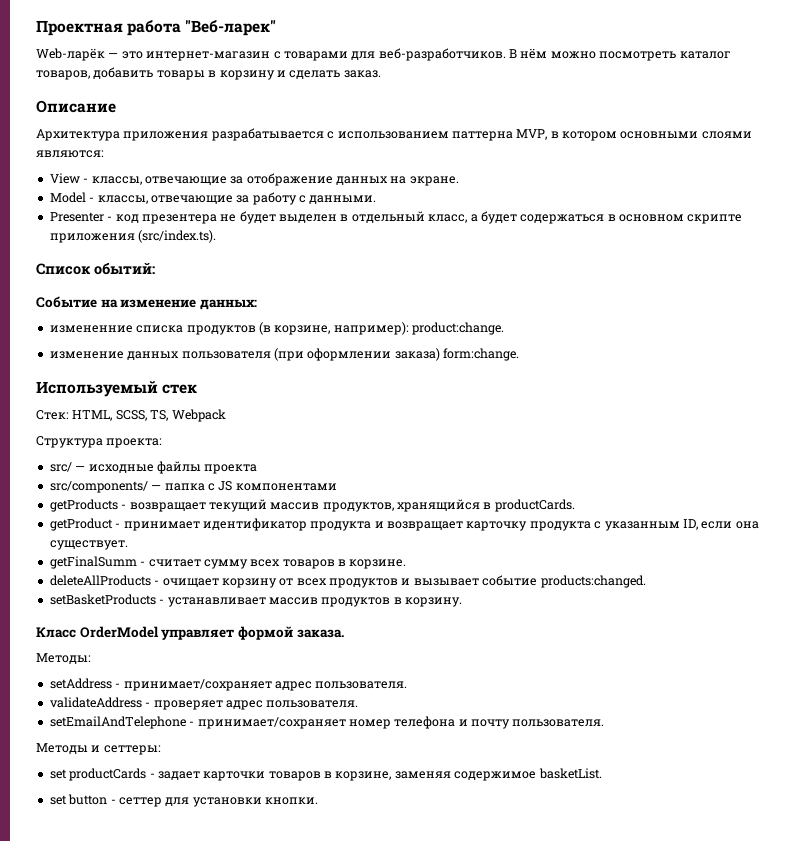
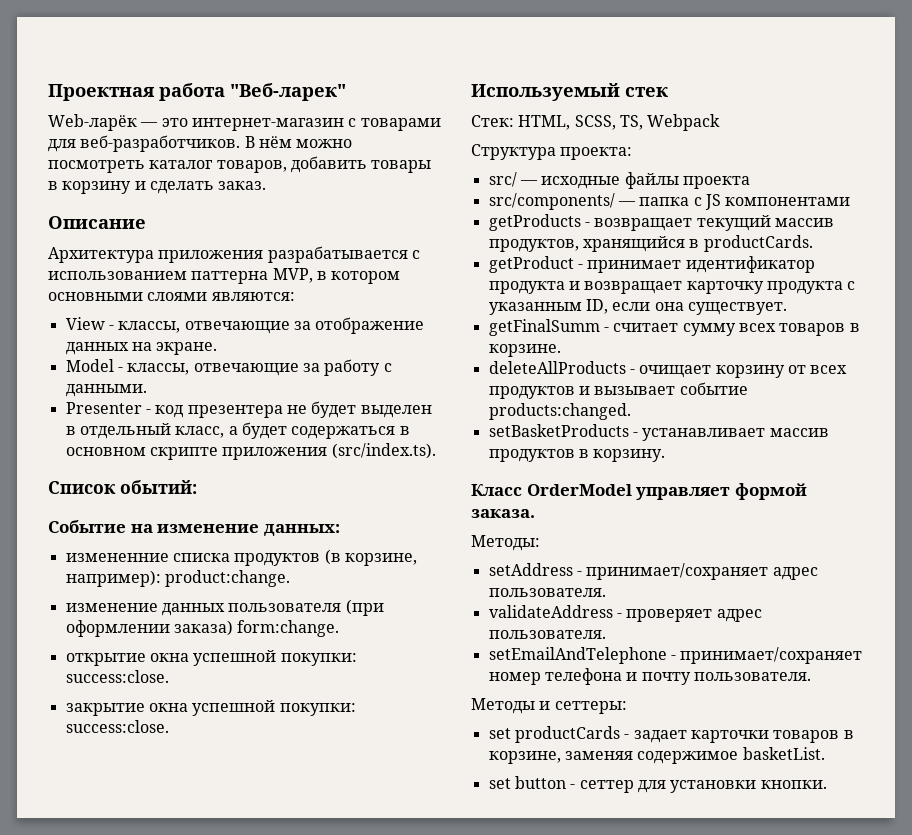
(519, 354) none -> [65,650,357,666] [65,670,169,683] [65,700,356,716] [65,720,169,733] // открытие окна успешной покупки: success:close. // закрытие окна успешной покупки: success:close.

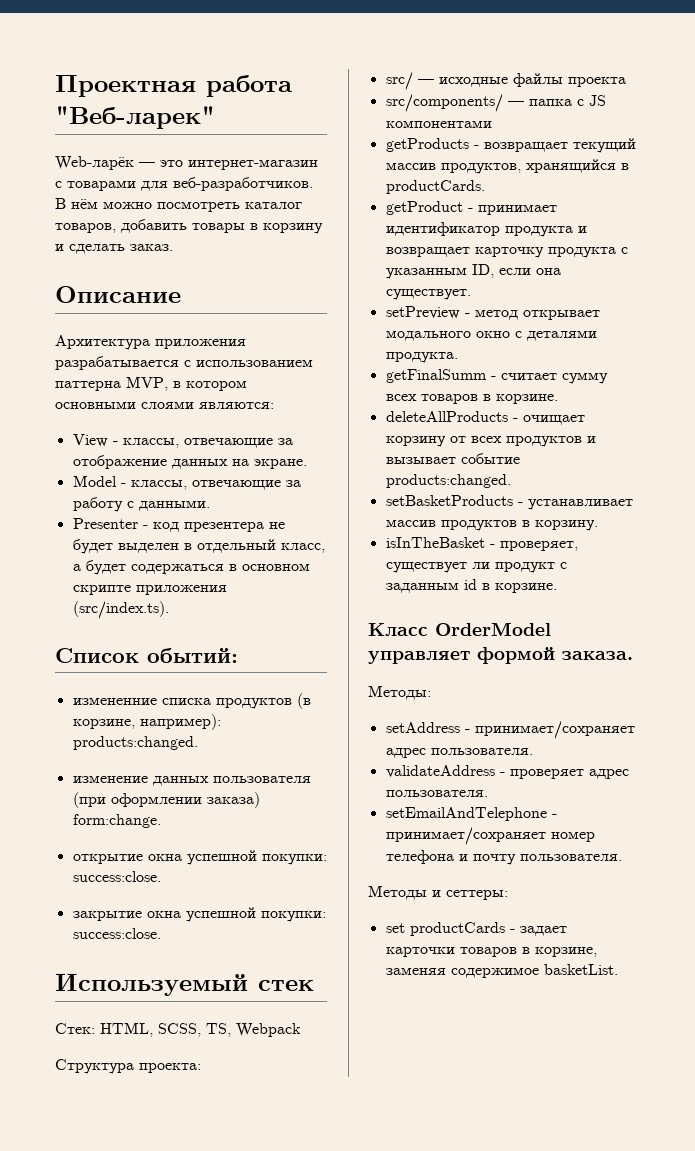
[48,520,340,536] // Событие на изменение данных: -> (238, 655) none
[164,570,290,587] product:change. -> [72,736,198,750] products:changed.
(787, 308) none -> [385,306,600,320] [385,330,597,341] [385,352,458,363] // setPreview - метод открывает модального окно с деталями продукта.
(666, 455) none -> [385,537,578,551] [385,562,567,573] [385,579,557,593] // isInTheBasket - проверяет, существует ли продукт с заданным id в корзине.
[488,776,827,793] // set button - сеттер для установки кнопки. -> (618, 969) none

